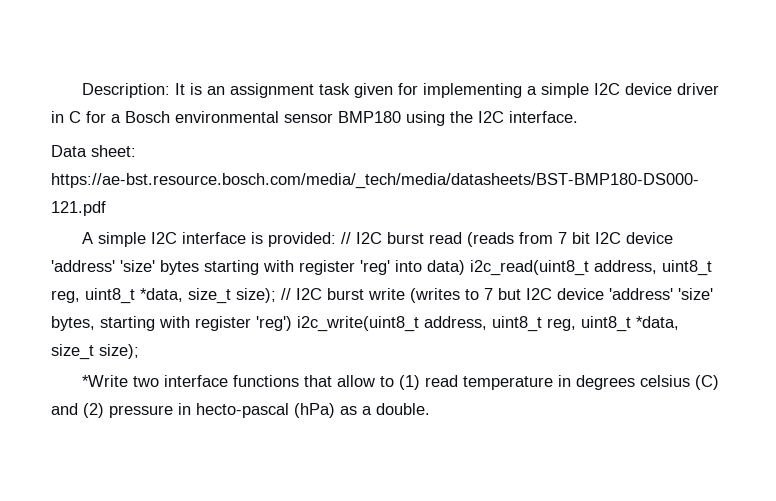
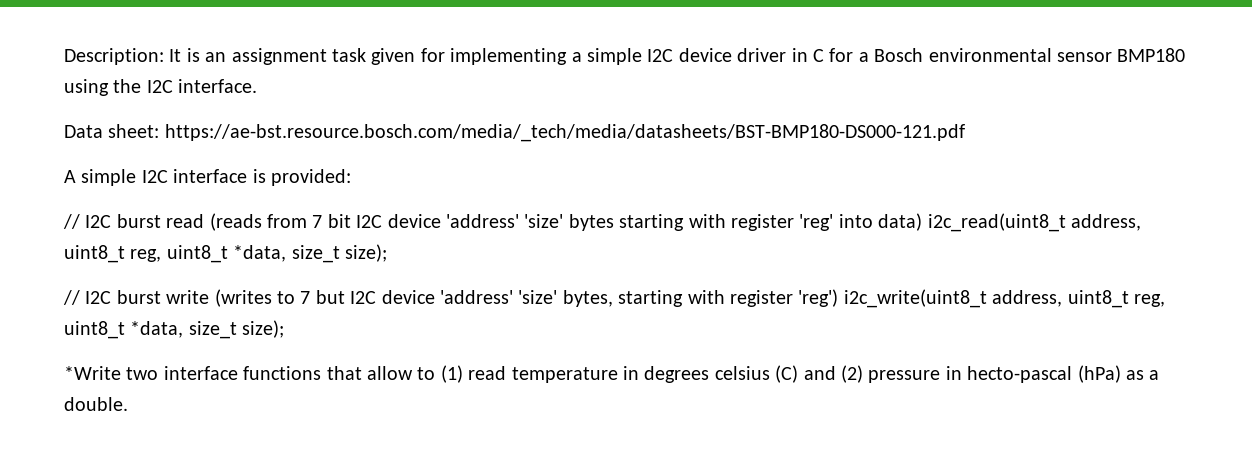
(337, 239) none -> (351, 177) //
(276, 295) none -> (387, 253) //

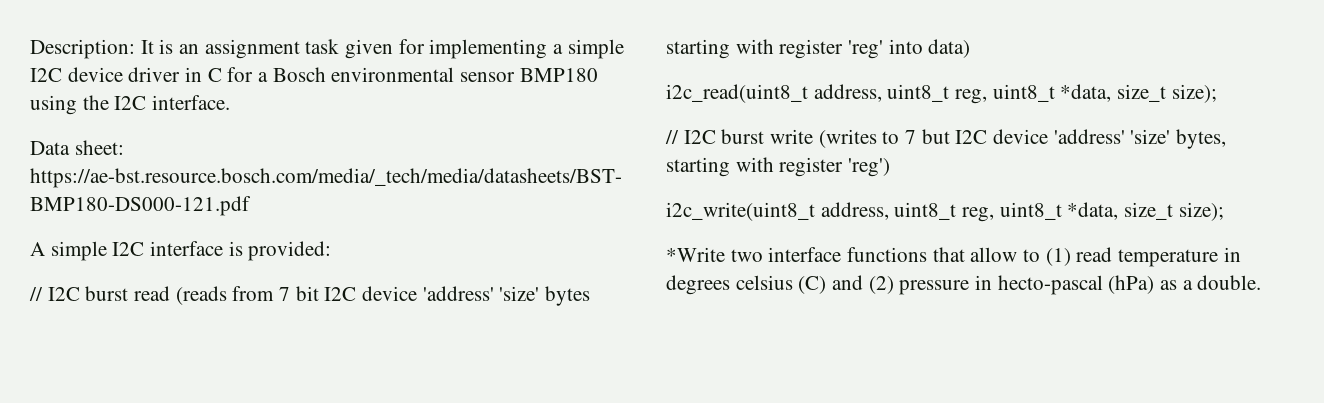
(923, 222) none -> (971, 48) //
(839, 298) none -> (891, 167) //

